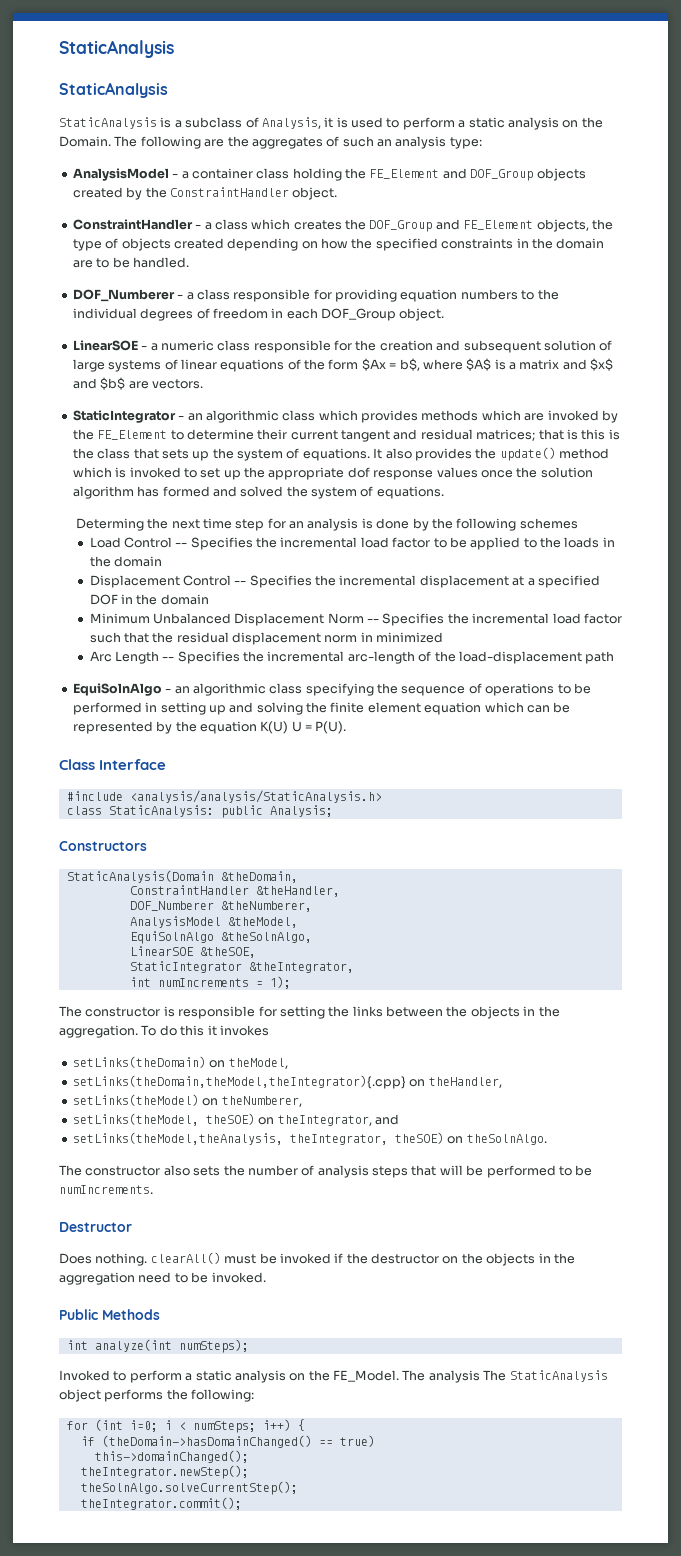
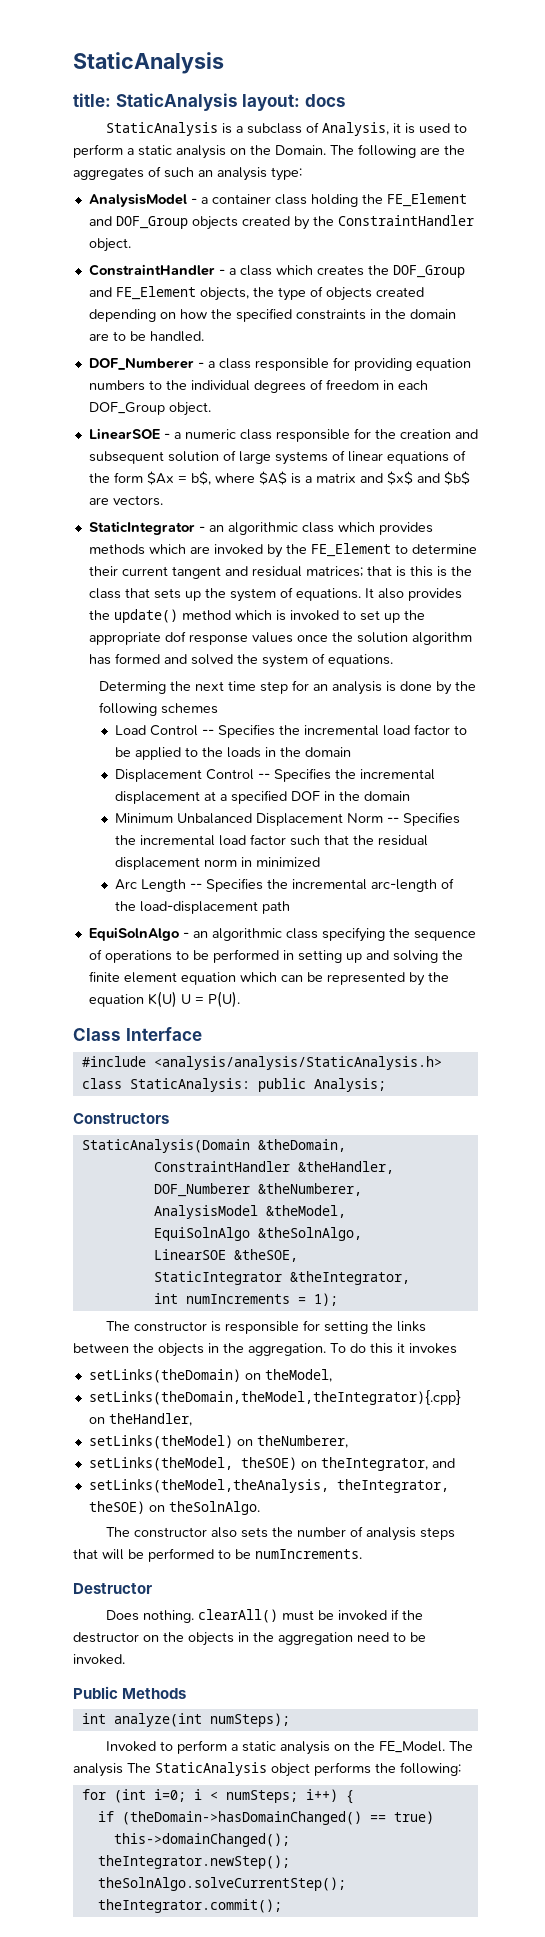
[59,40,174,58] [59,82,168,98] StaticAnalysis // StaticAnalysis -> [73,52,224,74] [73,93,346,111] StaticAnalysis // title: StaticAnalysis layout: docs

